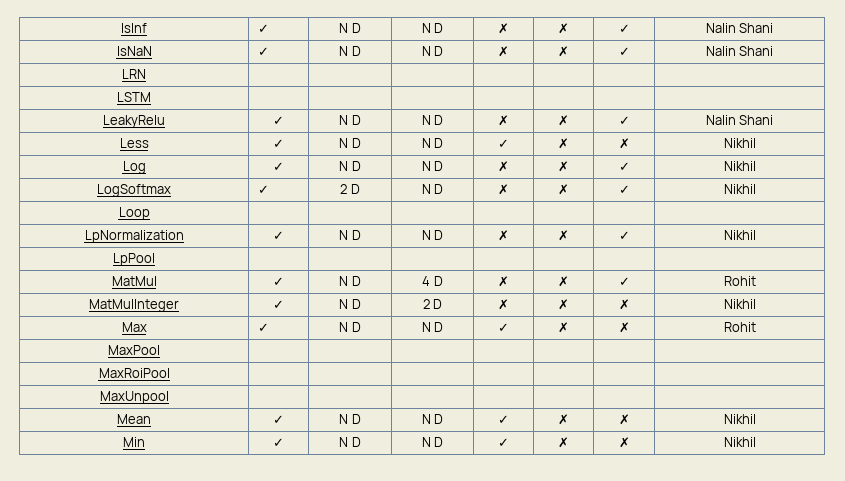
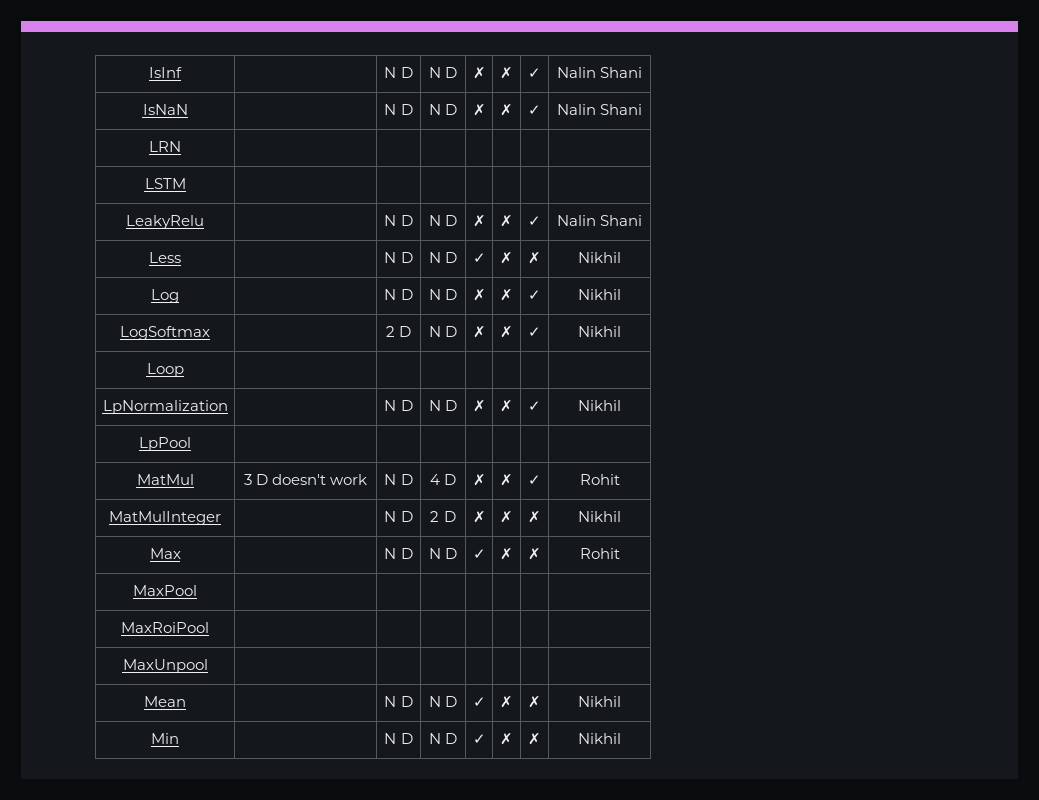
[257,24,269,33] ✓ -> (182, 72) none
[257,47,269,56] ✓ -> (188, 109) none
[273,116,284,125] ✓ -> (204, 222) none
[273,139,284,148] ✓ -> (181, 257) none
[273,162,284,171] ✓ -> (179, 296) none
[257,185,269,194] ✓ -> (210, 333) none
[273,231,284,240] ✓ -> (228, 407) none
[273,277,284,286] ✓ -> [243,474,368,485] 3 D doesn't work
[273,300,284,309] ✓ -> (221, 518) none
[257,323,269,332] ✓ -> (181, 553) none
[273,415,284,424] ✓ -> (186, 701) none
[273,438,284,447] ✓ -> (179, 738) none

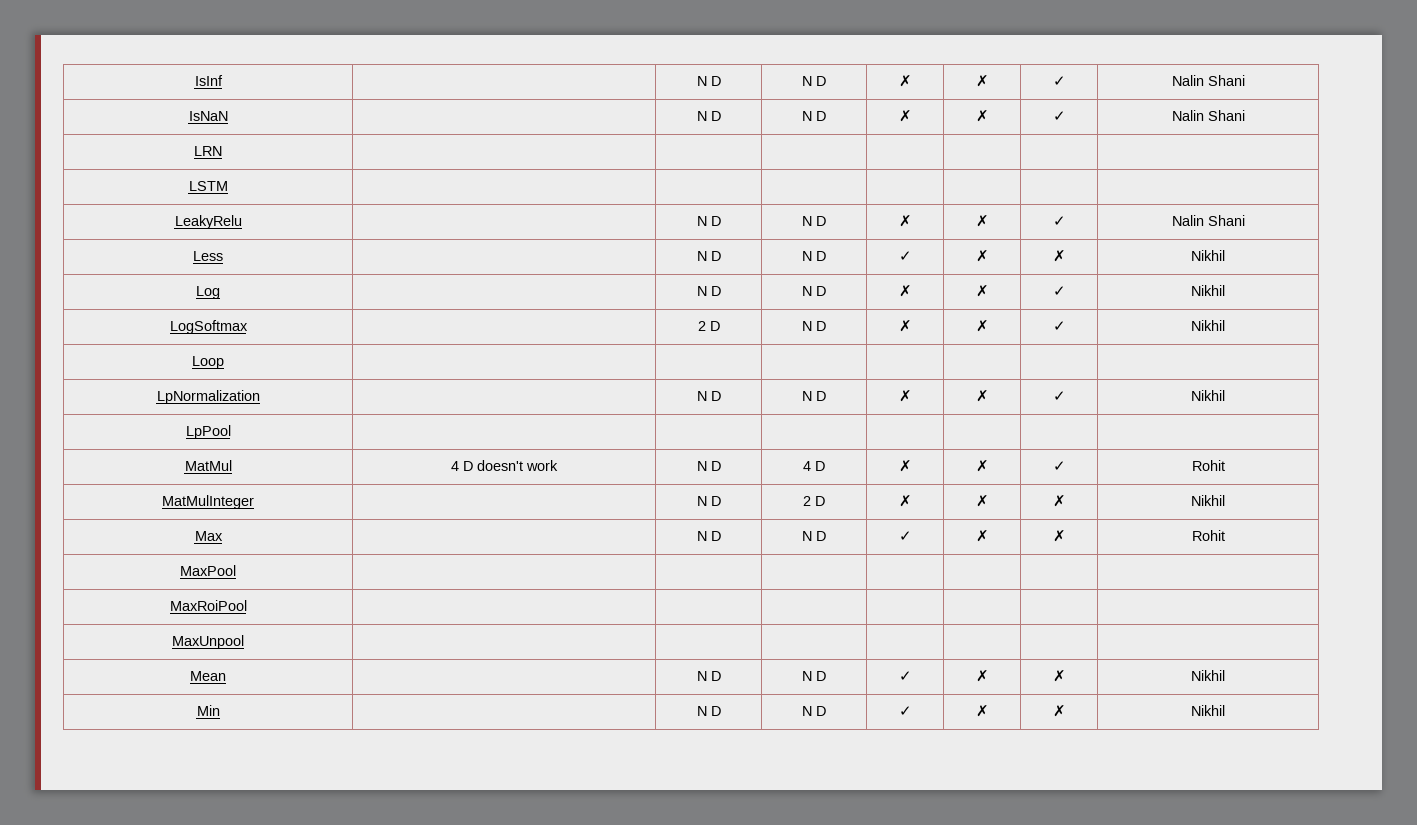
[243,474,252,485] 3 -> [451,461,459,471] 4

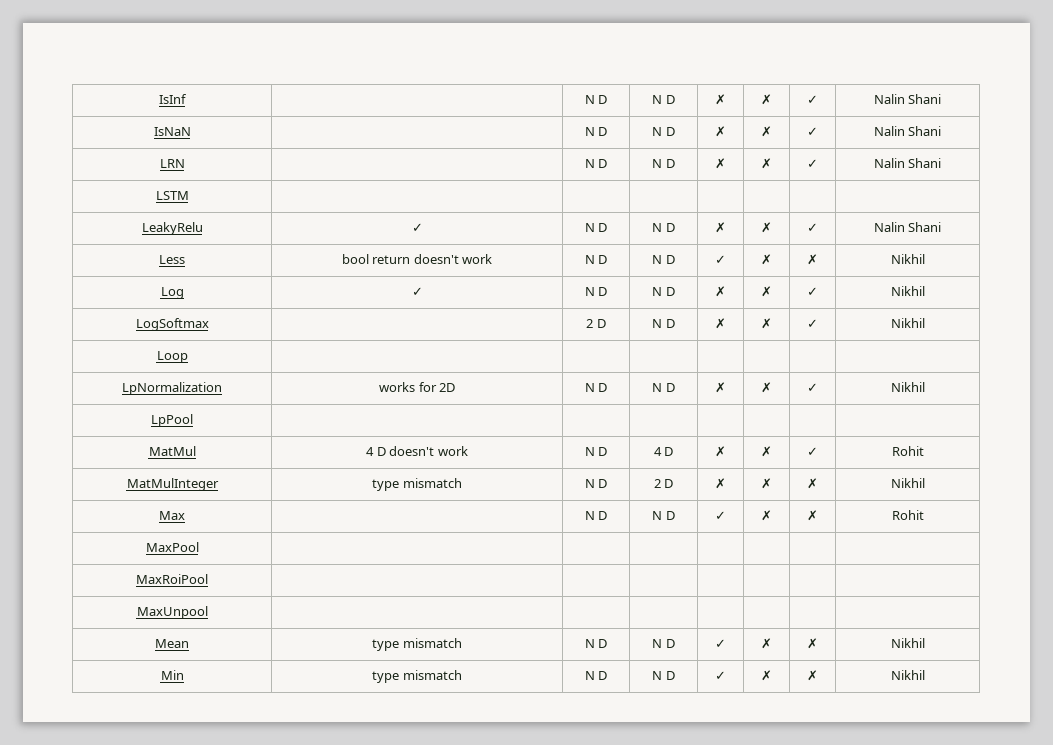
(222, 151) | | | | | -> [584,159,608,168] [652,159,675,168] [715,158,726,169] [761,158,772,169] [807,159,818,168] [873,158,942,168] N D | N D | ✗ | ✗ | ✓ | Nalin Shani
(242, 222) none -> [411,223,423,232] ✓
(223, 256) none -> [341,254,493,264] bool return doesn't work
(220, 292) none -> [411,287,423,296] ✓
(260, 397) none -> [378,382,456,392] works for 2D
(254, 502) none -> [372,478,462,491] type mismatch
(226, 676) none -> [372,638,462,651] type mismatch
(220, 710) none -> [372,670,462,683] type mismatch

